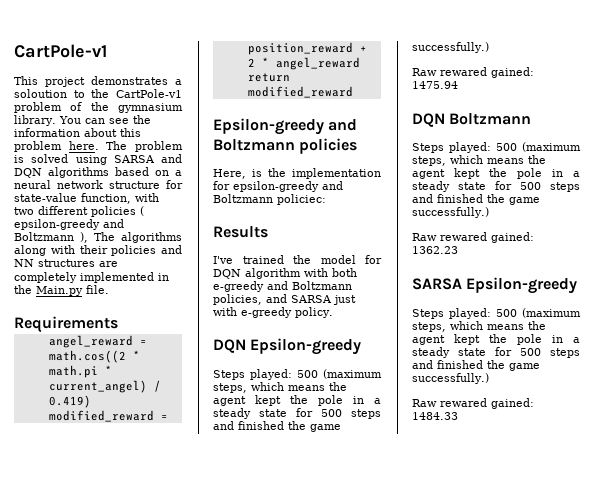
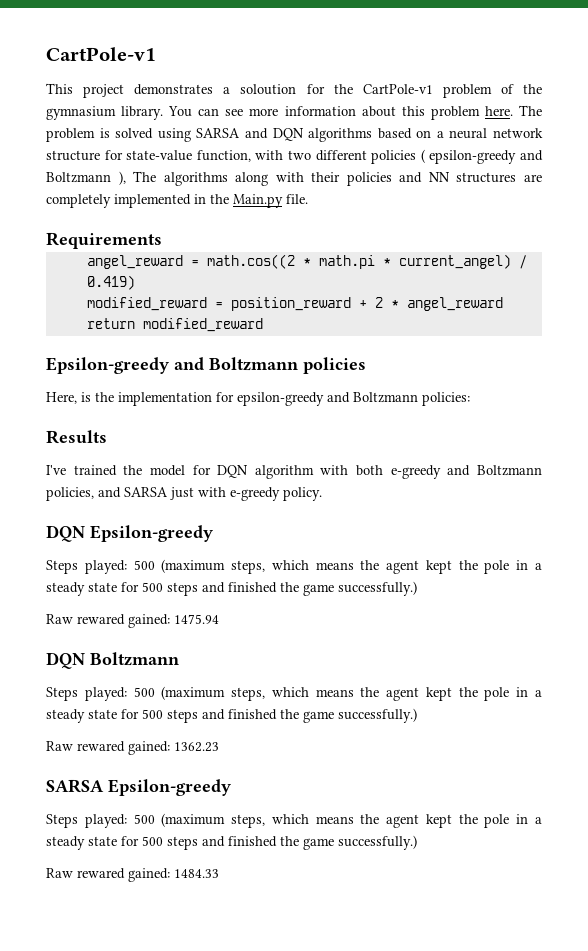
[73,90,85,98] to -> [306,84,325,94] for
[132,115,151,124] the -> [249,108,279,116] more
[277,194,326,205] policiec: -> [422,392,470,406] policies:

